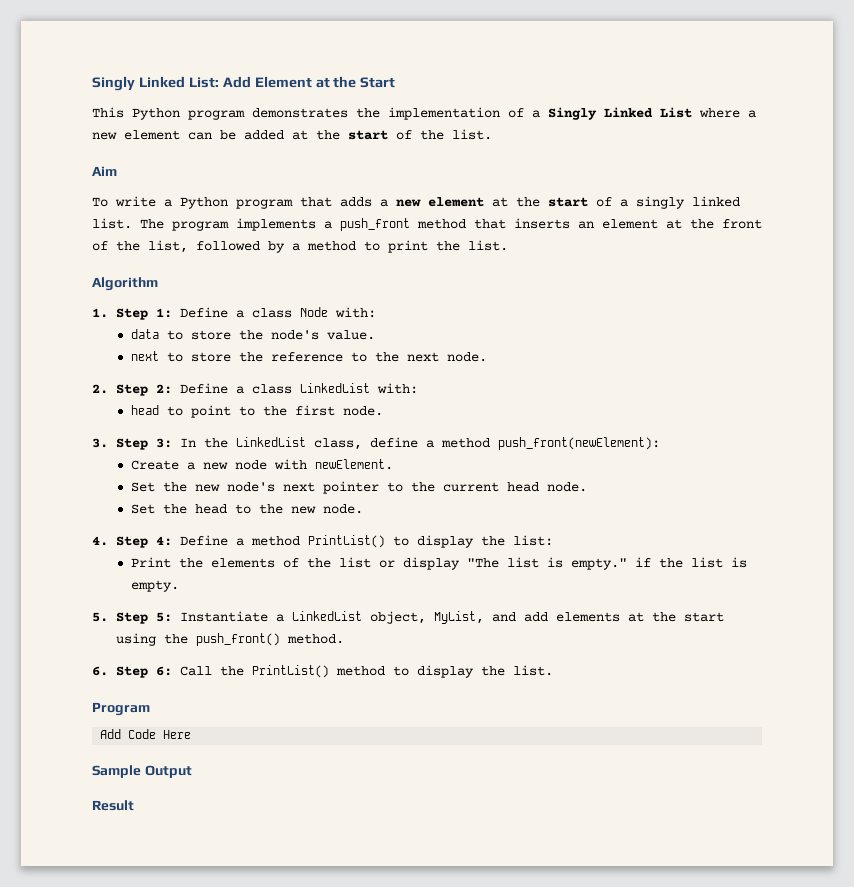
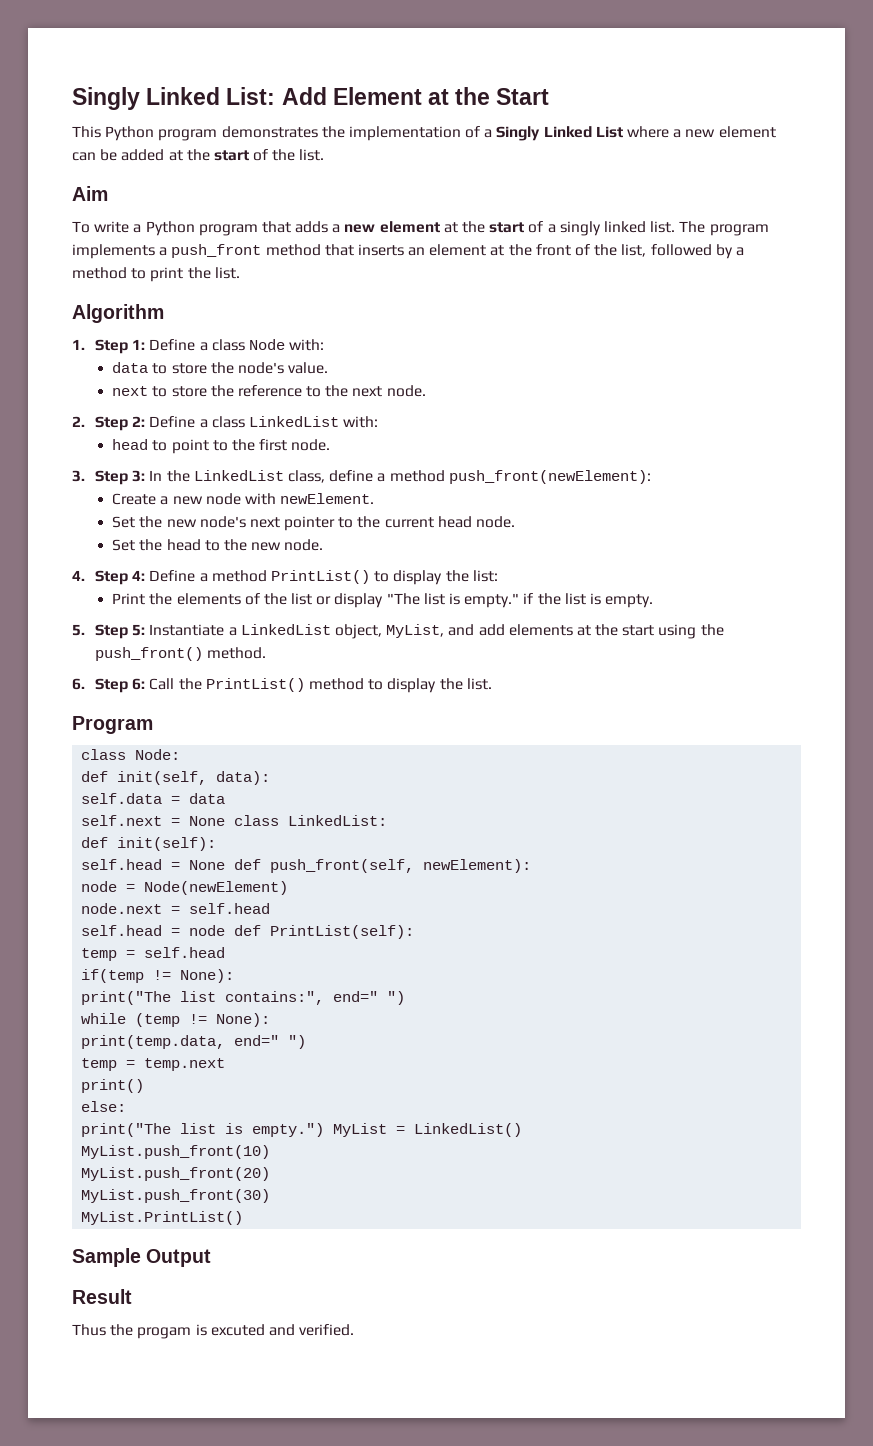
[100,729,192,739] [92,765,192,778] [92,800,134,811] Add Code Here // Sample Output // Result -> [81,749,181,760] [81,771,271,785] [81,793,226,804] [81,815,388,826] [81,837,217,851] [81,859,532,873] [81,881,289,895] [81,903,271,914] [81,925,415,939] [81,947,226,961] [81,969,235,983] [81,991,406,1005] [81,1013,271,1027] [81,1035,307,1049] [81,1058,226,1071] [81,1079,145,1093] [81,1101,127,1112] [81,1123,523,1137] [81,1145,271,1159] [81,1167,271,1181] [81,1189,271,1203] [81,1211,244,1225] [72,1248,212,1267] [72,1289,132,1304] [72,1324,355,1339] class Node: // def init(self, data): // self.data = data // self.next = None class LinkedList: // def init(self): // self.head = None def push_front(self, newElement): // node = Node(newElement) // node.next = self.head // self.head = node def PrintList(self): // temp = self.head // if(temp != None): // print("The list contains:", end=" ") // while (temp != None): // print(temp.data, end=" ") // temp = temp.next // print() // else: // print("The list is empty.") MyList = LinkedList() // MyList.push_front(10) // MyList.push_front(20) // MyList.push_front(30) // MyList.PrintList() // Sample Output // Result // Thus the progam is excuted and verified.

